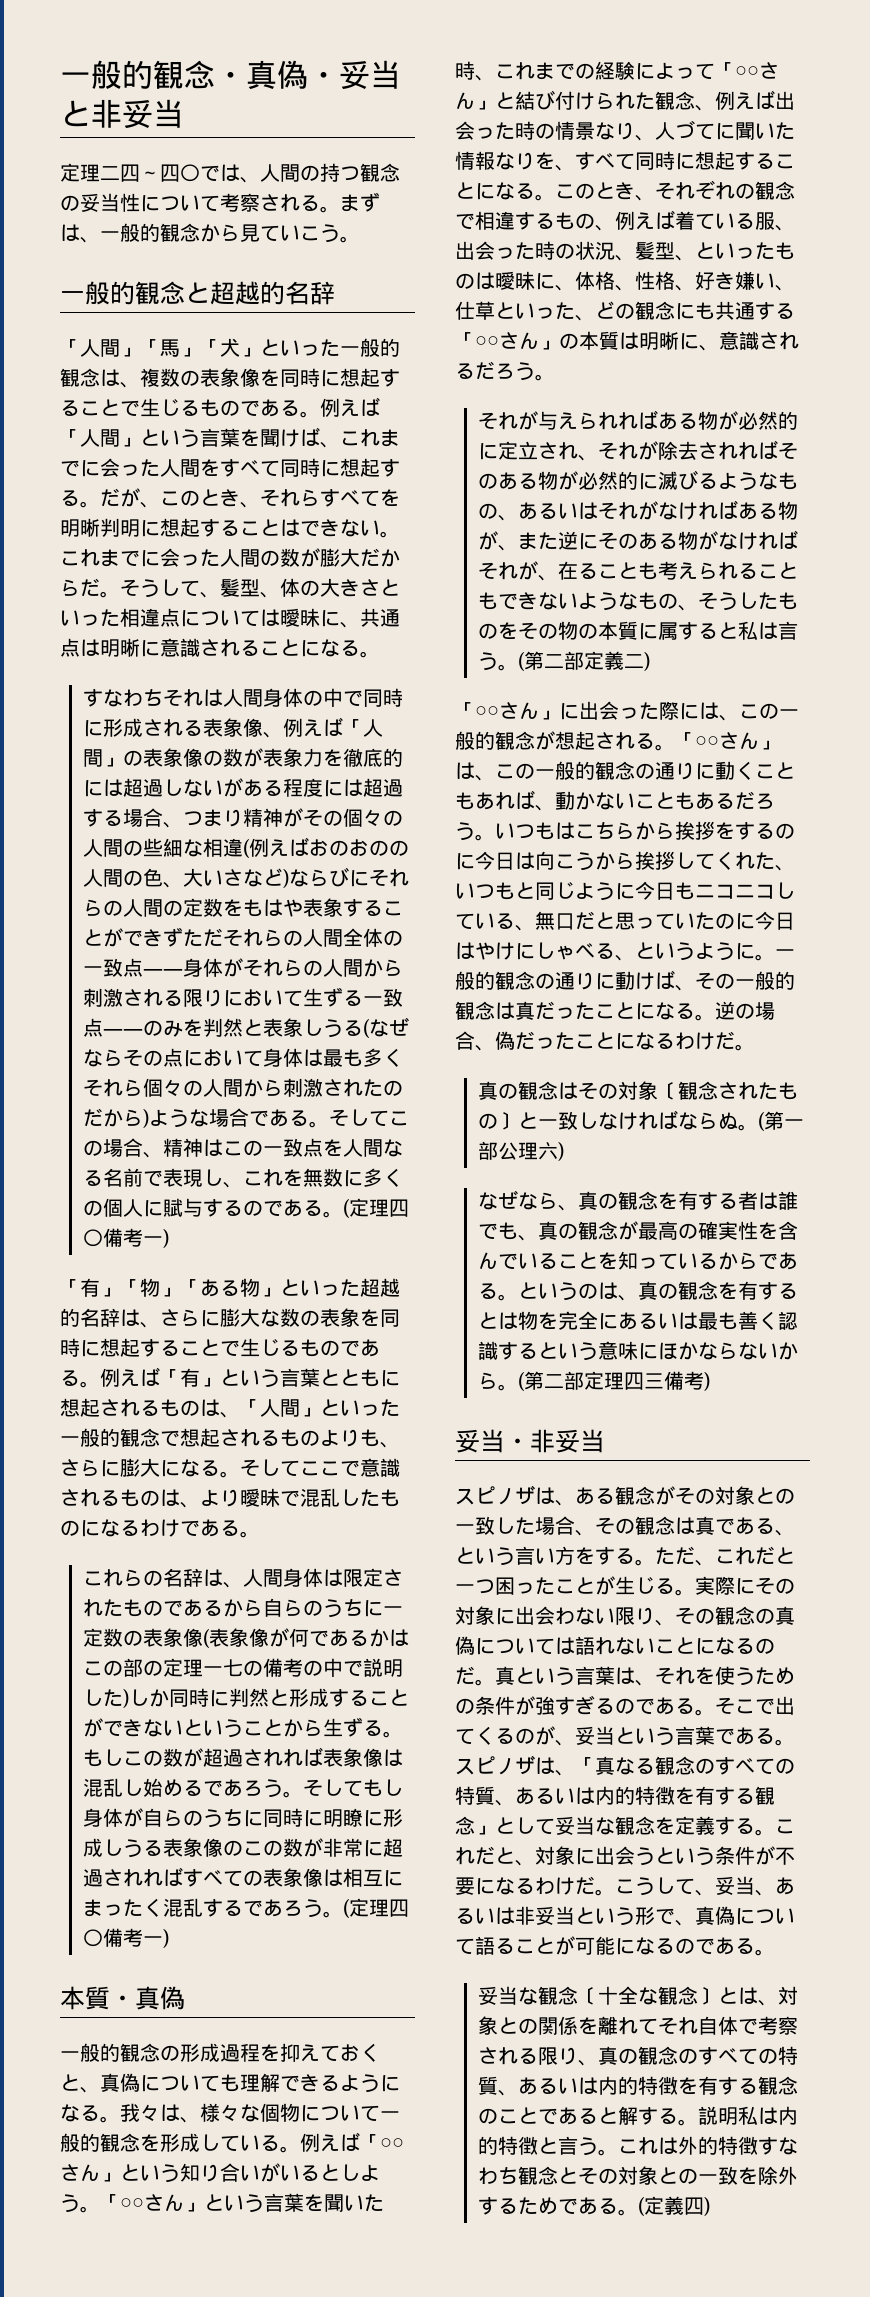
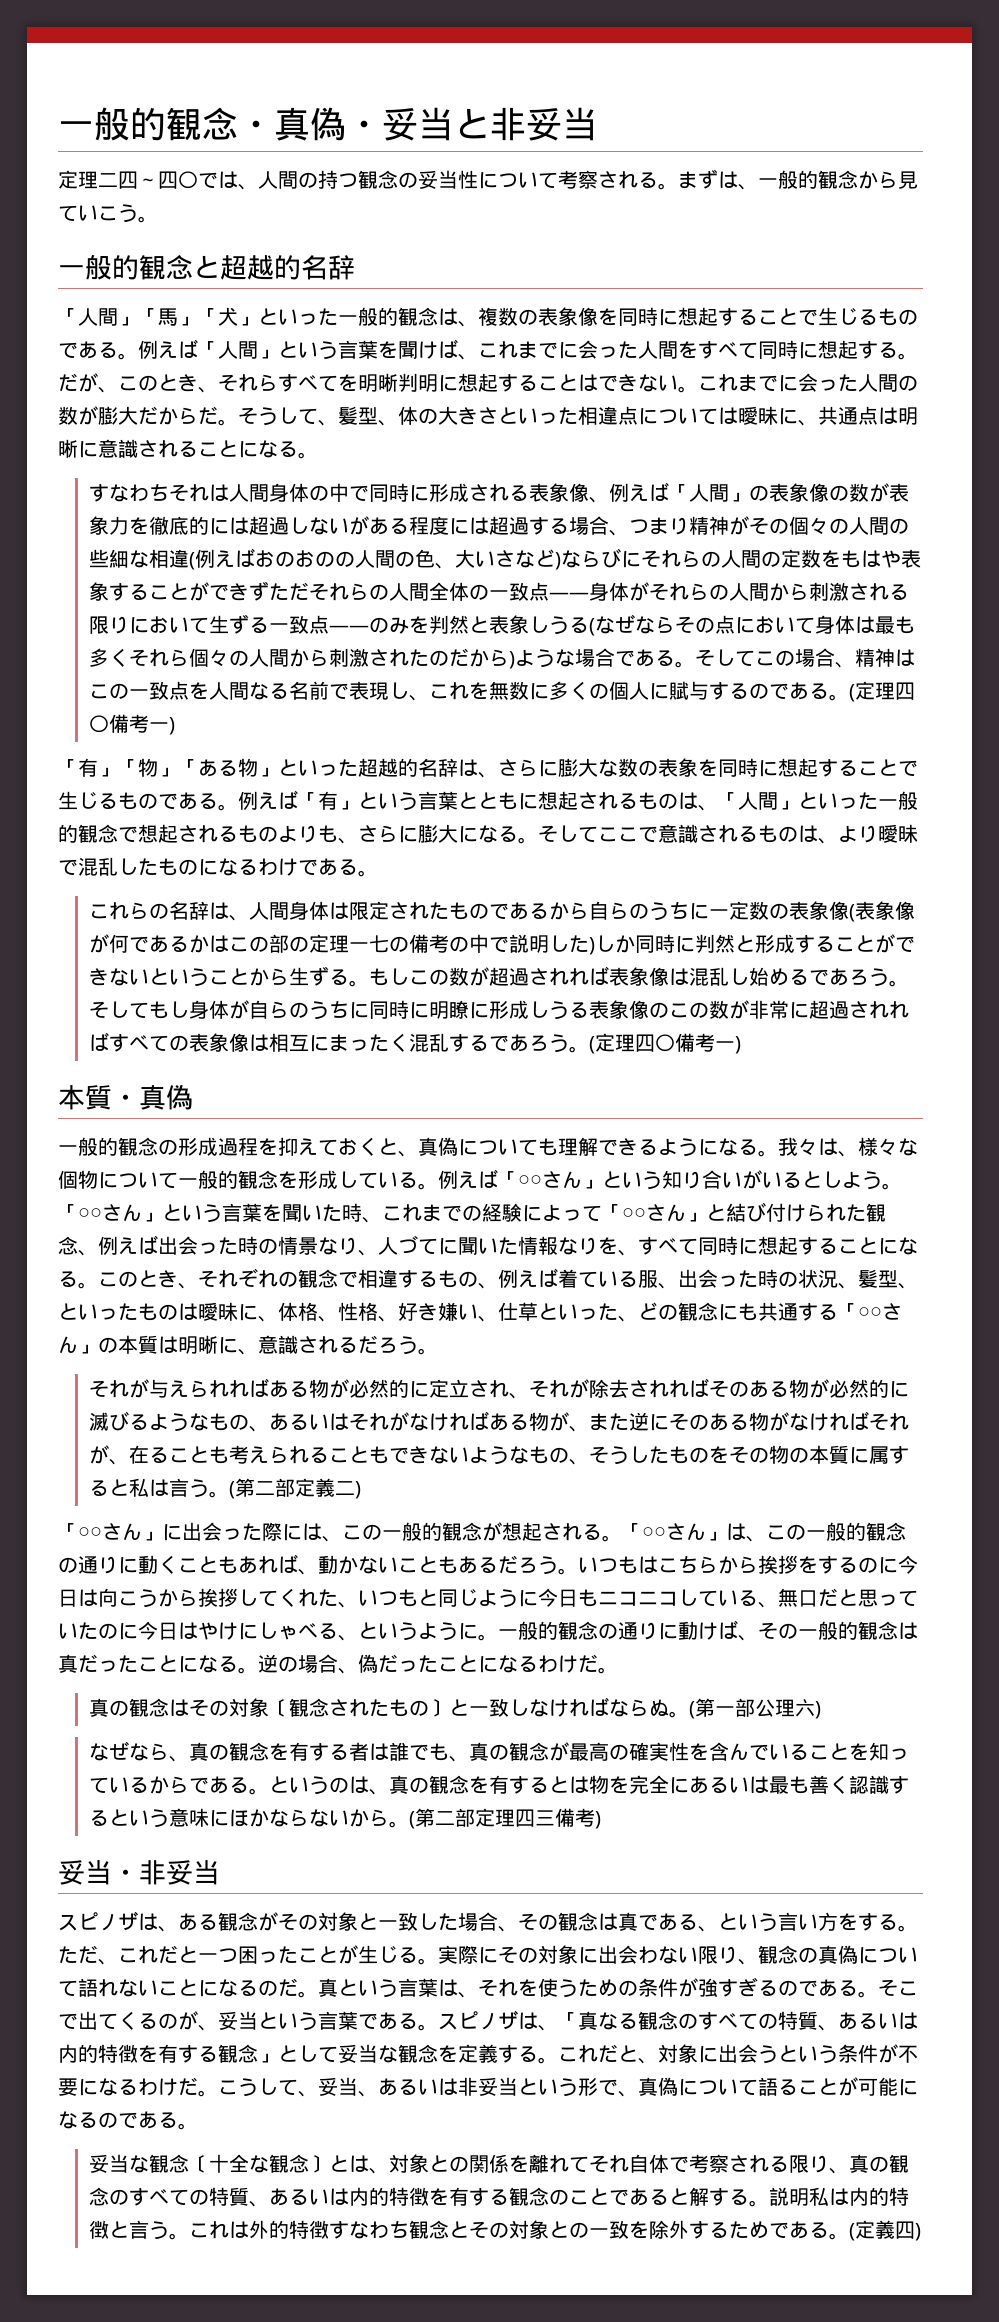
[775,1488,795,1504] の -> (378, 1921) none
[675,1607,715,1624] その -> (758, 1962) none
[555,1637,575,1655] は -> (78, 1988) none

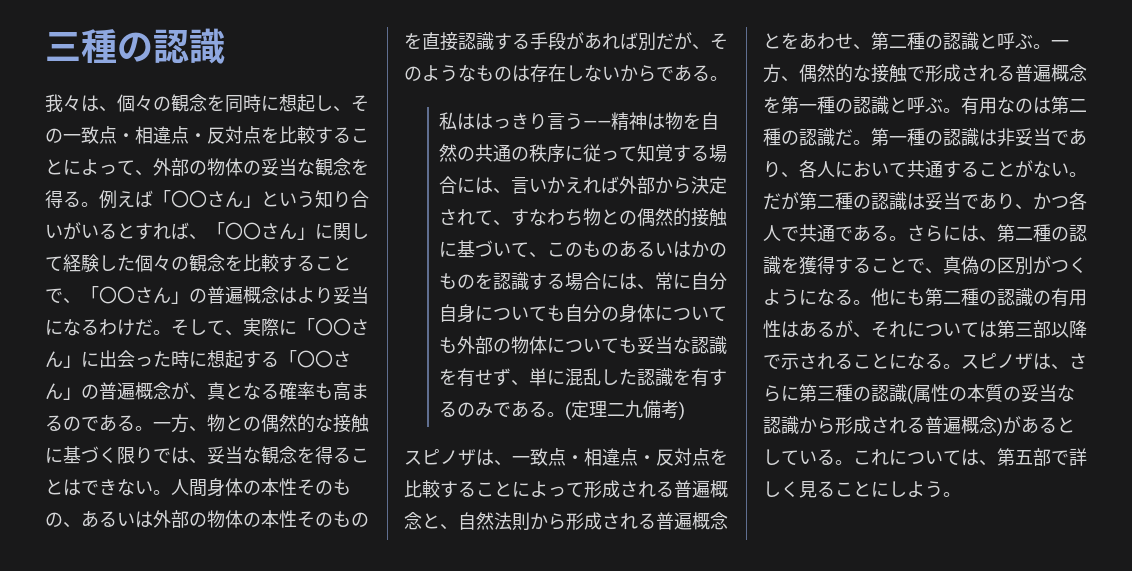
[58,107,598,141] [58,169,918,190] [58,204,158,223] [58,254,355,280] [58,307,918,327] [58,339,918,360] [58,373,918,393] [58,406,918,426] [58,439,318,459] [88,482,909,503] [88,516,909,536] [88,548,921,570] [88,581,909,601] [88,614,915,636] [88,648,915,669] [88,681,915,702] [88,714,175,735] [58,758,918,778] [58,790,918,811] [58,824,918,844] [58,857,378,877] [88,901,915,922] [88,934,915,955] [88,966,909,987] [88,1000,909,1020] [88,1032,741,1054] [58,1084,193,1110] [58,1137,918,1157] [58,1169,542,1190] 一般的観念・真偽・妥当と非妥当 // 定理二四～四〇では、人間の持つ観念の妥当性について考察される。まずは、一般的観念から見ていこう。 // 一般的観念と超越的名辞 // 「人間」「馬」「犬」といった一般的観念は、複数の表象像を同時に想起することで生じるものである。例えば「人間」という言葉を聞けば、これまでに会った人間をすべて同時に想起する。だが、このとき、それらすべてを明晰判明に想起することはできない。これまでに会った人間の数が膨大だからだ。そうして、髪型、体の大きさといった相違点については曖昧に、共通点は明晰に意識されることになる。 // すなわちそれは人間身体の中で同時に形成される表象像、例えば「人間」の表象像の数が表象力を徹底的には超過しないがある程度には超過する場合、つまり精神がその個々の人間の些細な相違(例えばおのおのの人間の色、大いさなど)ならびにそれらの人間の定数をもはや表象することができずただそれらの人間全体の一致点――身体がそれらの人間から刺激される限りにおいて生ずる一致点――のみを判然と表象しうる(なぜならその点において身体は最も多くそれら個々の人間から刺激されたのだから)ような場合である。そしてこの場合、精神はこの一致点を人間なる名前で表現し、これを無数に多くの個人に賦与するのである。(定理四〇備考一) // 「有」「物」「ある物」といった超越的名辞は、さらに膨大な数の表象を同時に想起することで生じるものである。例えば「有」という言葉とともに想起されるものは、「人間」といった一般的観念で想起されるものよりも、さらに膨大になる。そしてここで意識されるものは、より曖昧で混乱したものになるわけである。 // これらの名辞は、人間身体は限定されたものであるから自らのうちに一定数の表象像(表象像が何であるかはこの部の定理一七の備考の中で説明した)しか同時に判然と形成することができないということから生ずる。もしこの数が超過されれば表象像は混乱し始めるであろう。そしてもし身体が自らのうちに同時に明瞭に形成しうる表象像のこの数が非常に超過されればすべての表象像は相互にまったく混乱するであろう。(定理四〇備考一) // 本質・真偽 // 一般的観念の形成過程を抑えておくと、真偽についても理解できるようになる。我々は、様々な個物について一般的観念を形成している。例えば「○○ -> [45,28,225,64] [45,94,369,113] [45,126,369,144] [45,158,369,176] [45,190,207,209] 三種の認識 // 我々は、個々の観念を同時に想起し、その一致点・相違点・反対点を比較することによって、外部の物体の妥当な観念を得る。例えば「〇〇
[822,1171,902,1190] [58,1202,886,1223] [58,1235,918,1256] [58,1268,918,1289] [58,1302,902,1322] [58,1335,438,1355] [88,1378,909,1399] [88,1411,909,1432] [88,1445,909,1465] [88,1478,361,1499] [58,1522,906,1542] [58,1554,918,1575] [58,1588,918,1608] [58,1620,918,1641] [58,1654,618,1674] [88,1697,821,1719] [88,1741,909,1762] [88,1775,909,1795] [88,1808,555,1829] しよう。「○○さん」という言葉を聞いた時、これまでの経験によって「○○さん」と結び付けられた観念、例えば出会った時の情景なり、人づてに聞いた情報なりを、すべて同時に想起することになる。このとき、それぞれの観念で相違するもの、例えば着ている服、出会った時の状況、髪型、といったものは曖昧に、体格、性格、好き嫌い、仕草といった、どの観念にも共通する「○○さん」の本質は明晰に、意識されるだろう。 // それが与えられればある物が必然的に定立され、それが除去されればそのある物が必然的に滅びるようなもの、あるいはそれがなければある物が、また逆にそのある物がなければそれが、在ることも考えられることもできないようなもの、そうしたものをその物の本質に属すると私は言う。(第二部定義二) // 「○○さん」に出会った際には、この一般的観念が想起される。「○○さん」は、この一般的観念の通りに動くこともあれば、動かないこともあるだろう。いつもはこちらから挨拶をするのに今日は向こうから挨拶してくれた、いつもと同じように今日もニコニコしている、無口だと思っていたのに今日はやけにしゃべる、というように。一般的観念の通りに動けば、その一般的観念は真だったことになる。逆の場合、偽だったことになるわけだ。 // 真の観念はその対象〔観念されたもの〕と一致しなければならぬ。(第一部公理六) // なぜなら、真の観念を有する者は誰でも、真の観念が最高の確実性を含んでいることを知っているからである。というのは、真の観念を有するとは物を完全にあるいは最も善く認識するという意味にほかならないから。(第二部定理四三 -> [135,222,369,240] [45,254,351,273] [45,286,369,304] [45,318,369,337] [45,350,351,368] [45,382,369,401] [45,414,369,433] [45,446,369,464] [45,478,351,497] [45,510,369,528] [404,32,728,51] [404,64,728,82] [439,112,720,130] [439,144,728,163] [439,176,728,194] [439,208,728,227] [439,240,728,258] [439,272,728,291] [439,304,728,323] [439,336,728,355] [439,368,728,387] [439,400,644,421] すれば、「〇〇さん」に関して経験した個々の観念を比較することで、「〇〇さん」の普遍概念はより妥当になるわけだ。そして、実際に「〇〇さん」に出会った時に想起する「〇〇さん」の普遍概念が、真となる確率も高まるのである。一方、物との偶然的な接触に基づく限りでは、妥当な観念を得ることはできない。人間身体の本性そのもの、あるいは外部の物体の本性そのものを直接認識する手段があれば別だが、そのようなものは存在しないからである。 // 私ははっきり言う――精神は物を自然の共通の秩序に従って知覚する場合には、言いかえれば外部から決定されて、すなわち物との偶然的接触に基づいて、このものあるいはかのものを認識する場合には、常に自分自身についても自分の身体についても外部の物体についても妥当な認識を有せず、単に混乱した認識を有するのみである。(定理二九
[58,1860,220,1885] [58,1911,918,1932] [58,1945,918,1965] [58,1977,918,1998] [58,2010,918,2031] [58,2044,918,2064] [58,2077,918,2097] [58,2111,198,2130] [88,2154,909,2174] [88,2187,909,2207] [88,2220,921,2241] // 妥当・非妥当 // スピノザは、ある観念がその対象と一致した場合、その観念は真である、という言い方をする。ただ、これだと一つ困ったことが生じる。実際にその対象に出会わない限り、観念の真偽について語れないことになるのだ。真という言葉は、それを使うための条件が強すぎるのである。そこで出てくるのが、妥当という言葉である。スピノザは、「真なる観念のすべての特質、あるいは内的特徴を有する観念」として妥当な観念を定義する。これだと、対象に出会うという条件が不要になるわけだ。こうして、妥当、あるいは非妥当という形で、真偽について語ることが可能になるのである。 // 妥当な観念〔十全な観念〕とは、対象との関係を離れてそれ自体で考察される限り、真の観念のすべての特質、あるいは内的特徴を有する観念のことであると解する。説明私は内的特徴と言う。これは外的特徴すなわち観念とその対象との一致を除外するためである。(定義四) -> [404,448,728,466] [404,480,728,498] [404,512,728,531] [763,32,1069,51] [763,64,1087,83] [763,96,1087,115] [763,128,1087,147] [763,160,1087,178] [763,192,1087,211] [763,224,1087,242] [763,256,1087,275] [763,288,1087,307] [763,320,1087,338] [763,353,1087,370] [763,384,1075,405] [763,416,1075,437] [763,448,1087,466] [763,481,961,498] // スピノザは、一致点・相違点・反対点を比較することによって形成される普遍概念と、自然法則から形成される普遍概念とをあわせ、第二種の認識と呼ぶ。一方、偶然的な接触で形成される普遍概念を第一種の認識と呼ぶ。有用なのは第二種の認識だ。第一種の認識は非妥当であり、各人において共通することがない。だが第二種の認識は妥当であり、かつ各人で共通である。さらには、第二種の認識を獲得することで、真偽の区別がつくようになる。他にも第二種の認識の有用性はあるが、それについては第三部以降で示されることになる。スピノザは、さらに第三種の認識(属性の本質の妥当な認識から形成される普遍概念)があるとしている。これについては、第五部で詳しく見ることにしよう。

